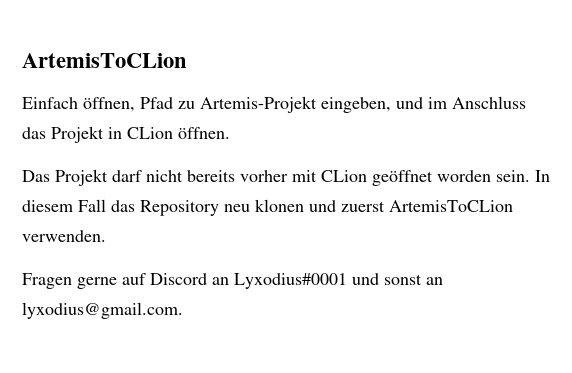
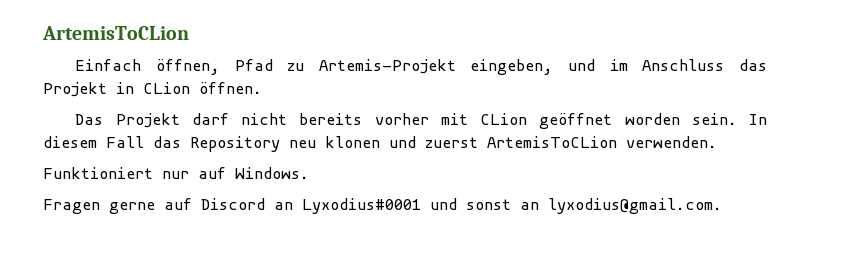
(106, 236) none -> [43,167,309,179] // Funktioniert nur auf Windows.

